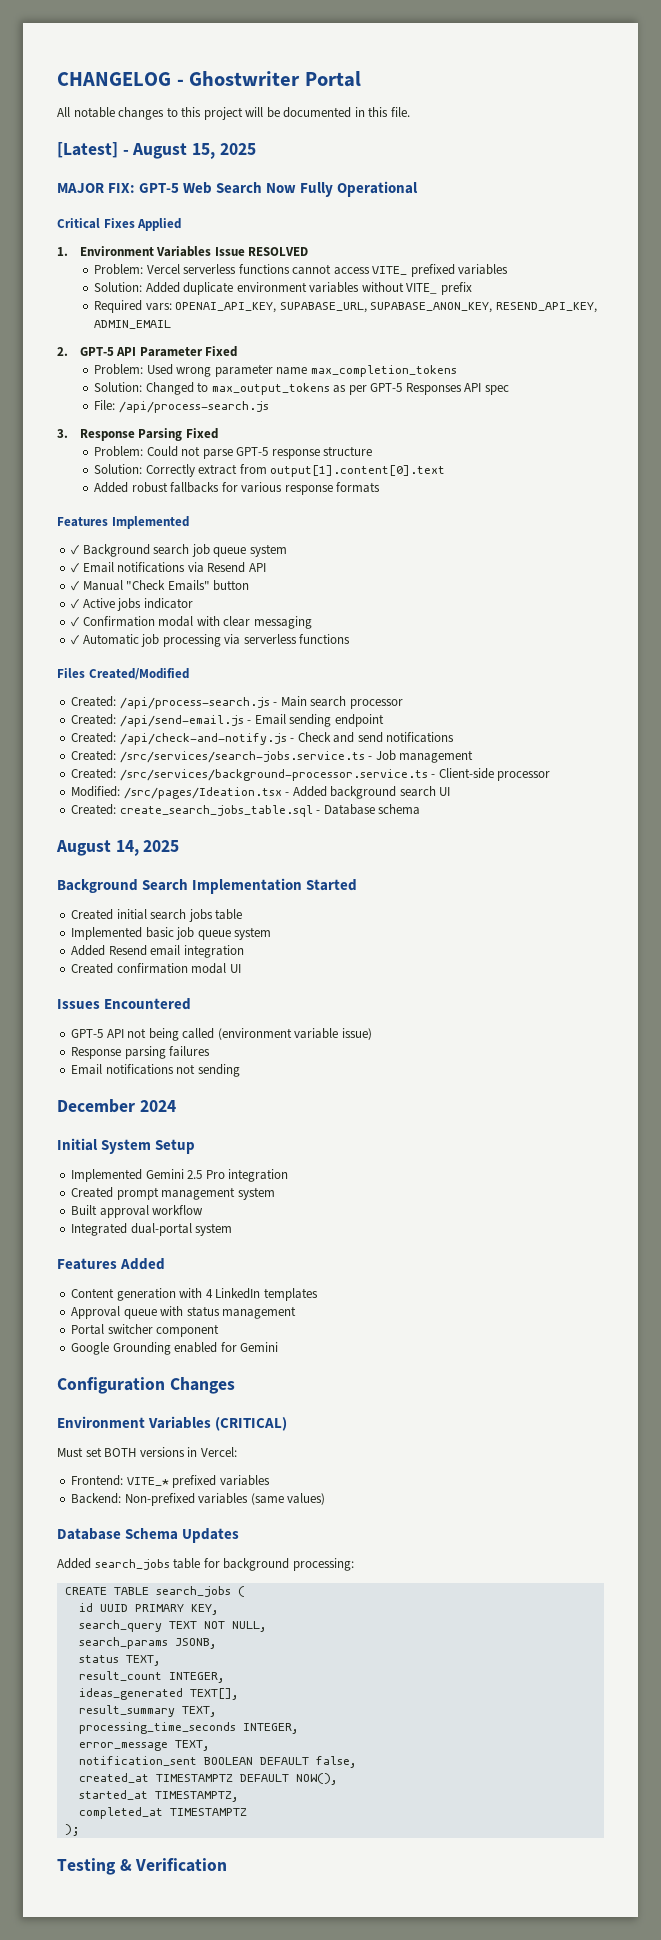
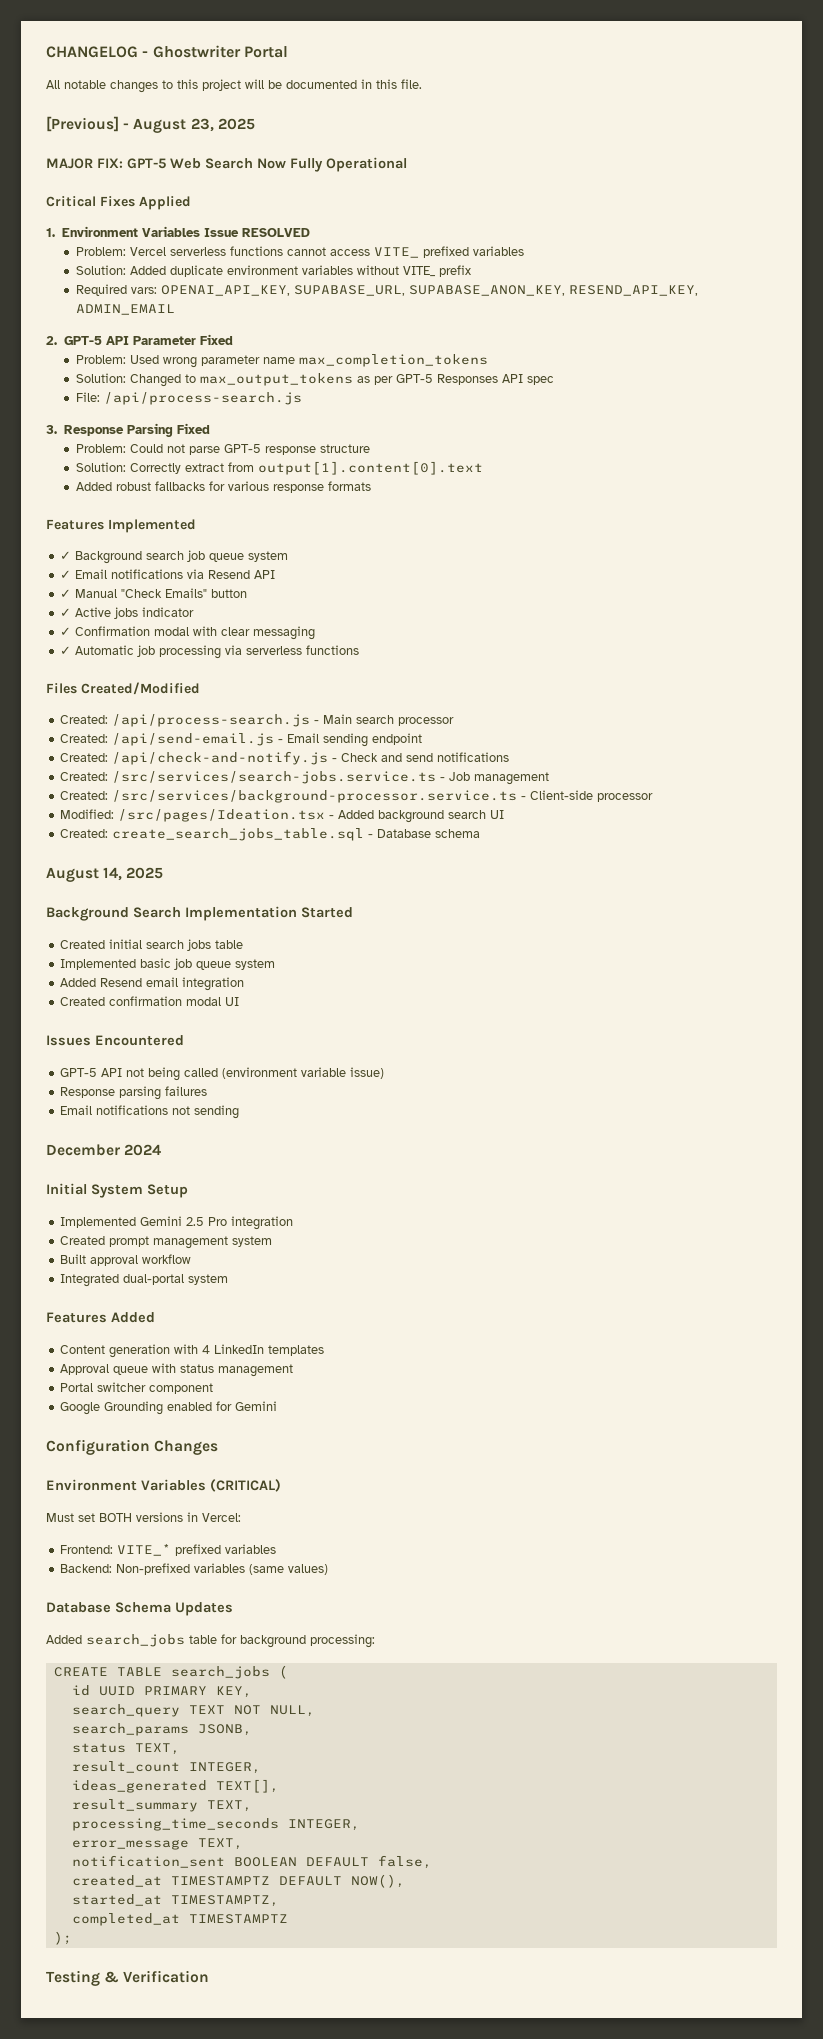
[57,142,118,158] [Latest] -> [46,116,119,132] [Previous]
[192,143,216,159] 15, -> [190,118,214,132] 23,

